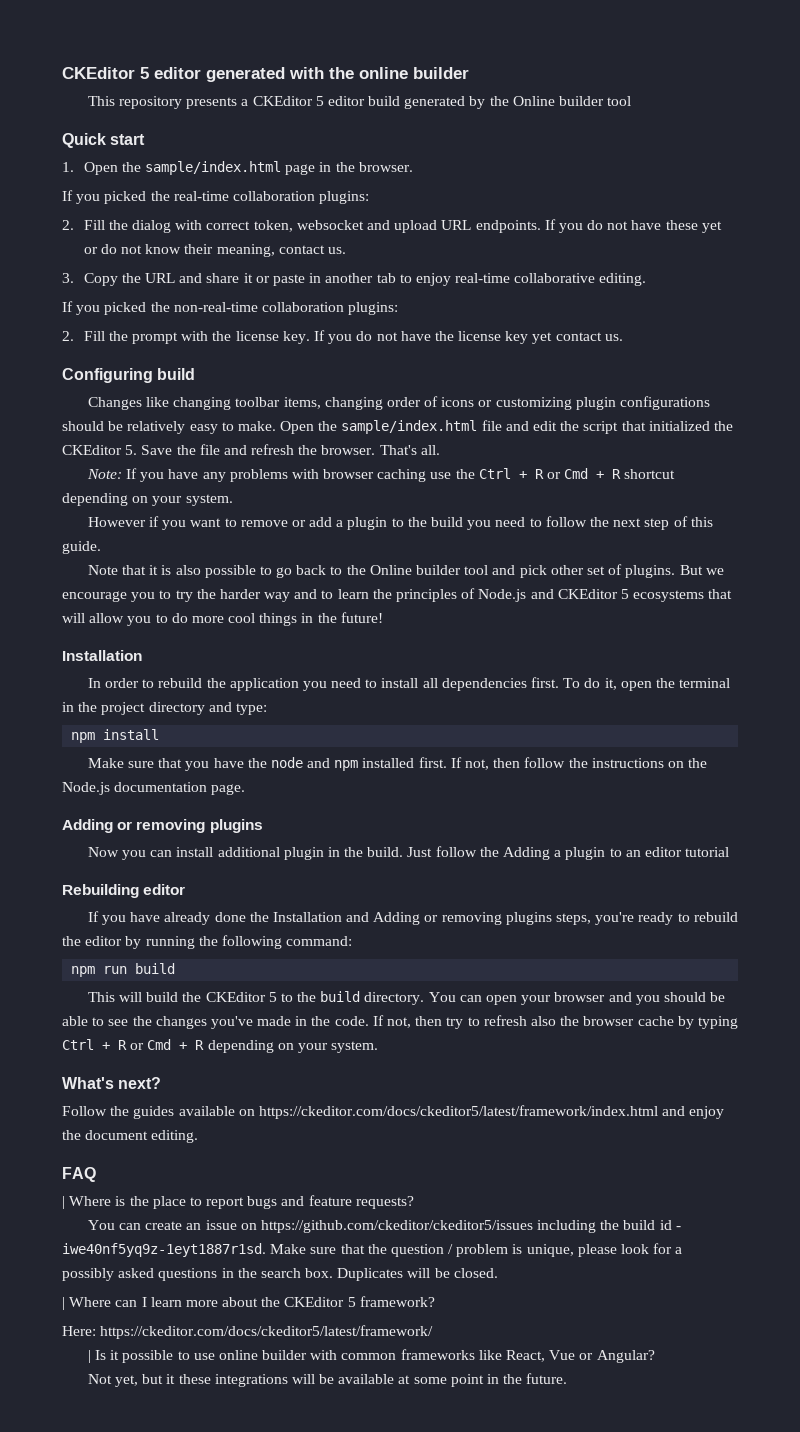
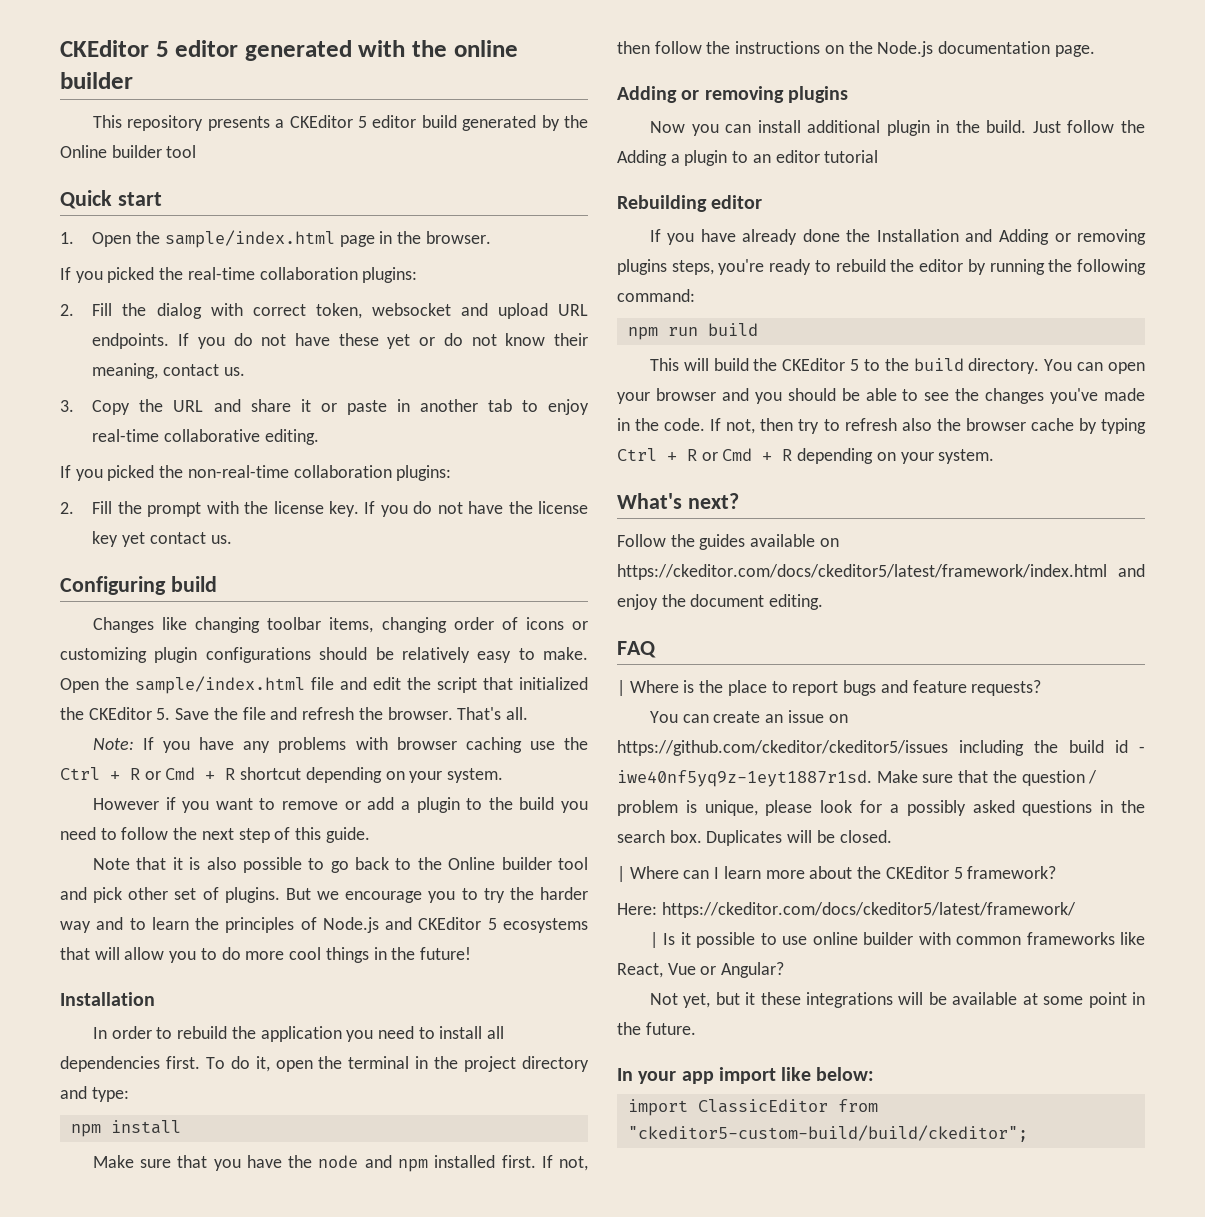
(568, 1378) none -> [617,1067,875,1084] [627,1099,878,1116] [627,1125,1028,1142] // In your app import like below: // import ClassicEditor from "ckeditor5-custom-build/build/ckeditor";

